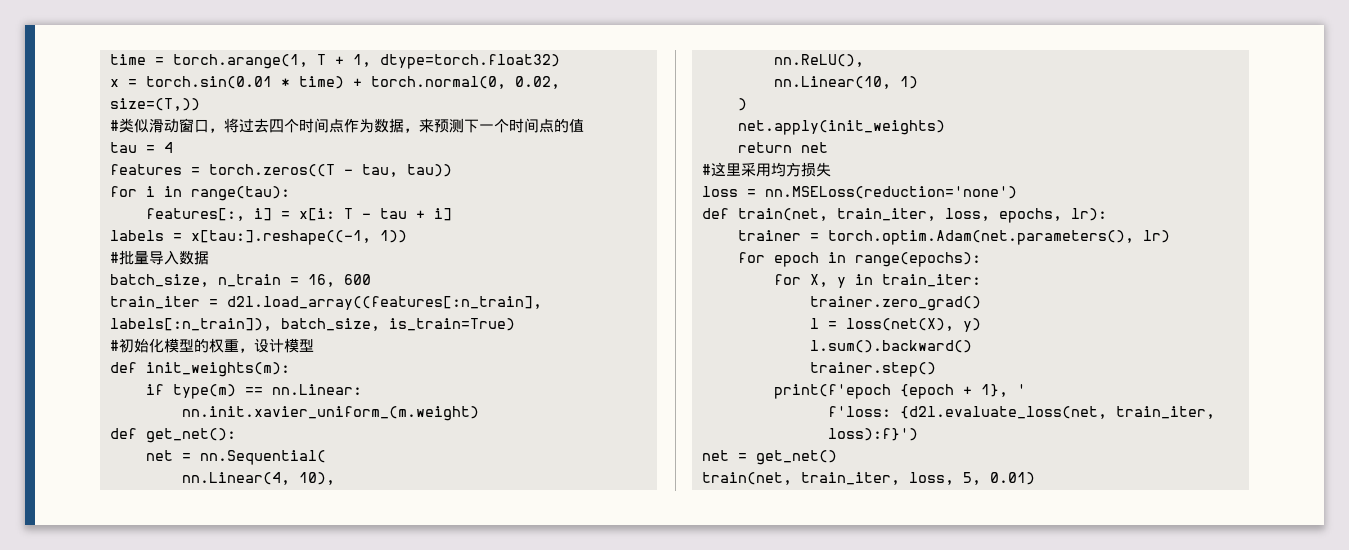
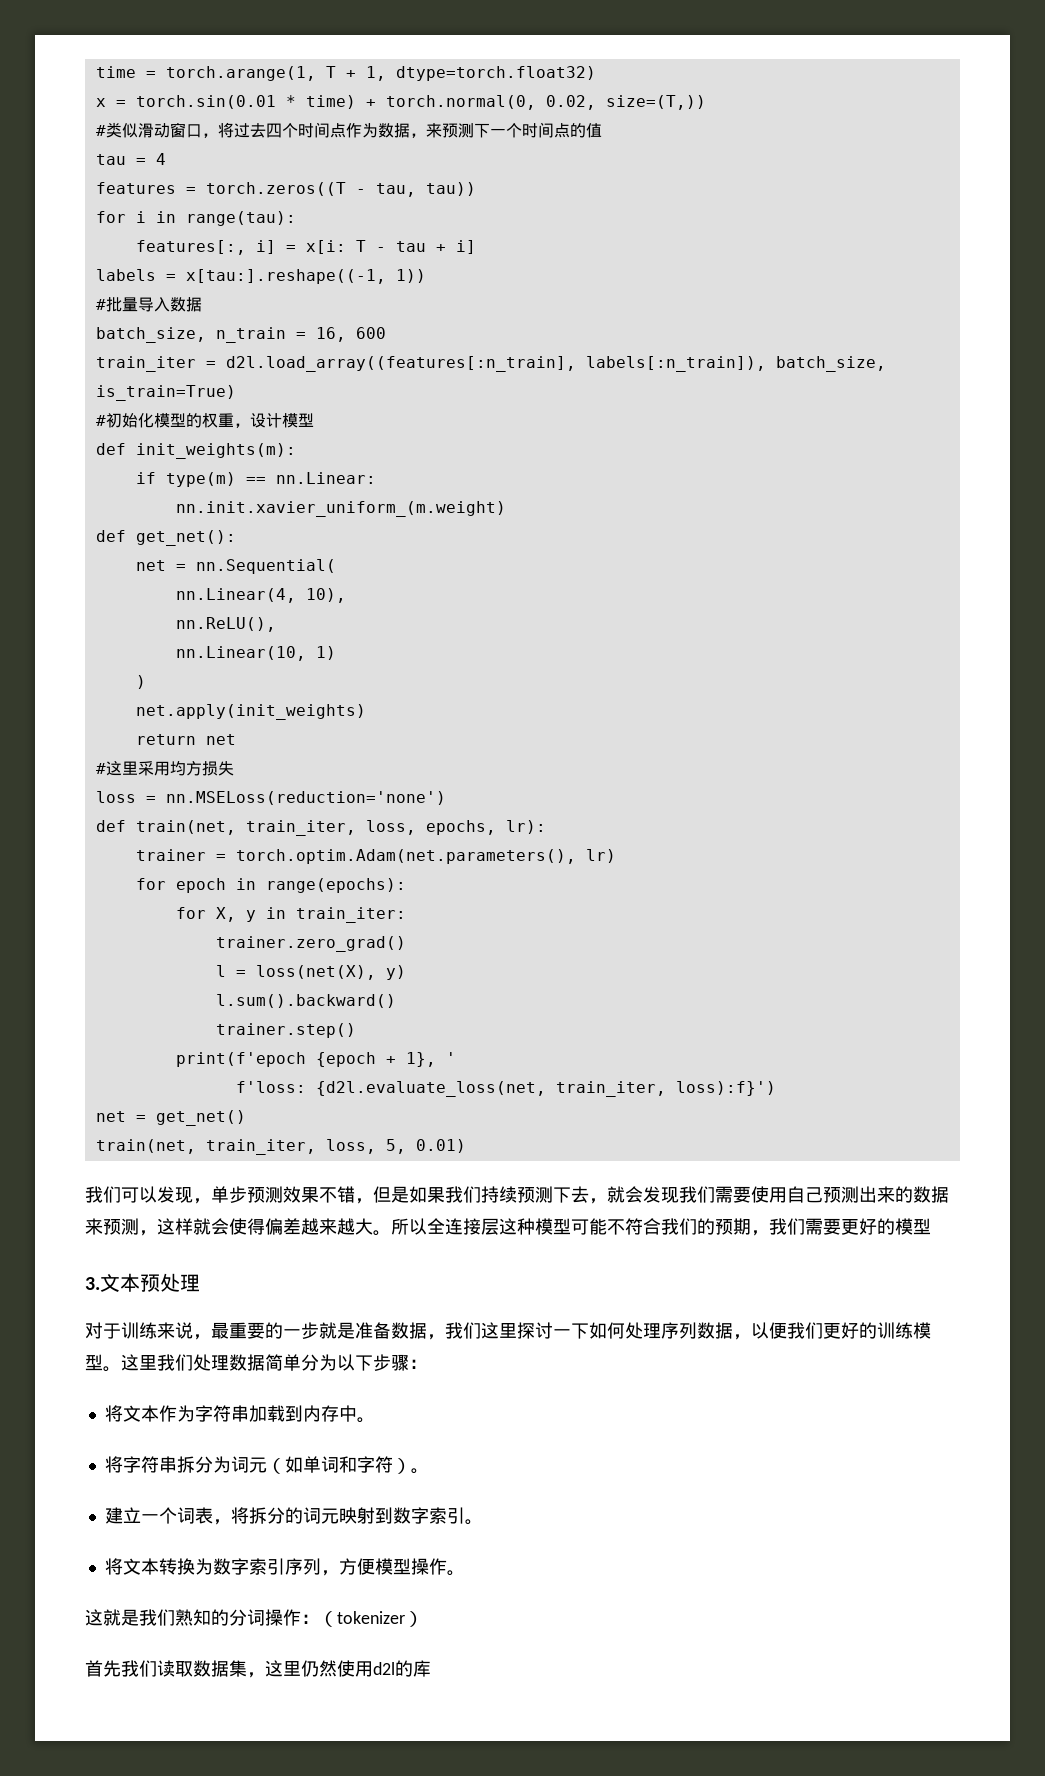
(1036, 478) none -> [85,1186,949,1204] [85,1218,931,1236] [85,1273,200,1292] [85,1322,931,1340] [85,1354,427,1372] [104,1405,375,1423] [104,1456,429,1474] [104,1507,483,1525] [104,1558,465,1576] [85,1609,423,1627] [85,1660,431,1678] // 我们可以发现，单步预测效果不错，但是如果我们持续预测下去，就会发现我们需要使用自己预测出来的数据来预测，这样就会使得偏差越来越大。所以全连接层这种模型可能不符合我们的预期，我们需要更好的模型 // 3.文本预处理 // 对于训练来说，最重要的一步就是准备数据，我们这里探讨一下如何处理序列数据，以便我们更好的训练模型。这里我们处理数据简单分为以下步骤： // 将文本作为字符串加载到内存中。 // 将字符串拆分为词元（如单词和字符）。 // 建立一个词表，将拆分的词元映射到数字索引。 // 将文本转换为数字索引序列，方便模型操作。 // 这就是我们熟知的分词操作：（tokenizer） // 首先我们读取数据集，这里仍然使用d2l的库

